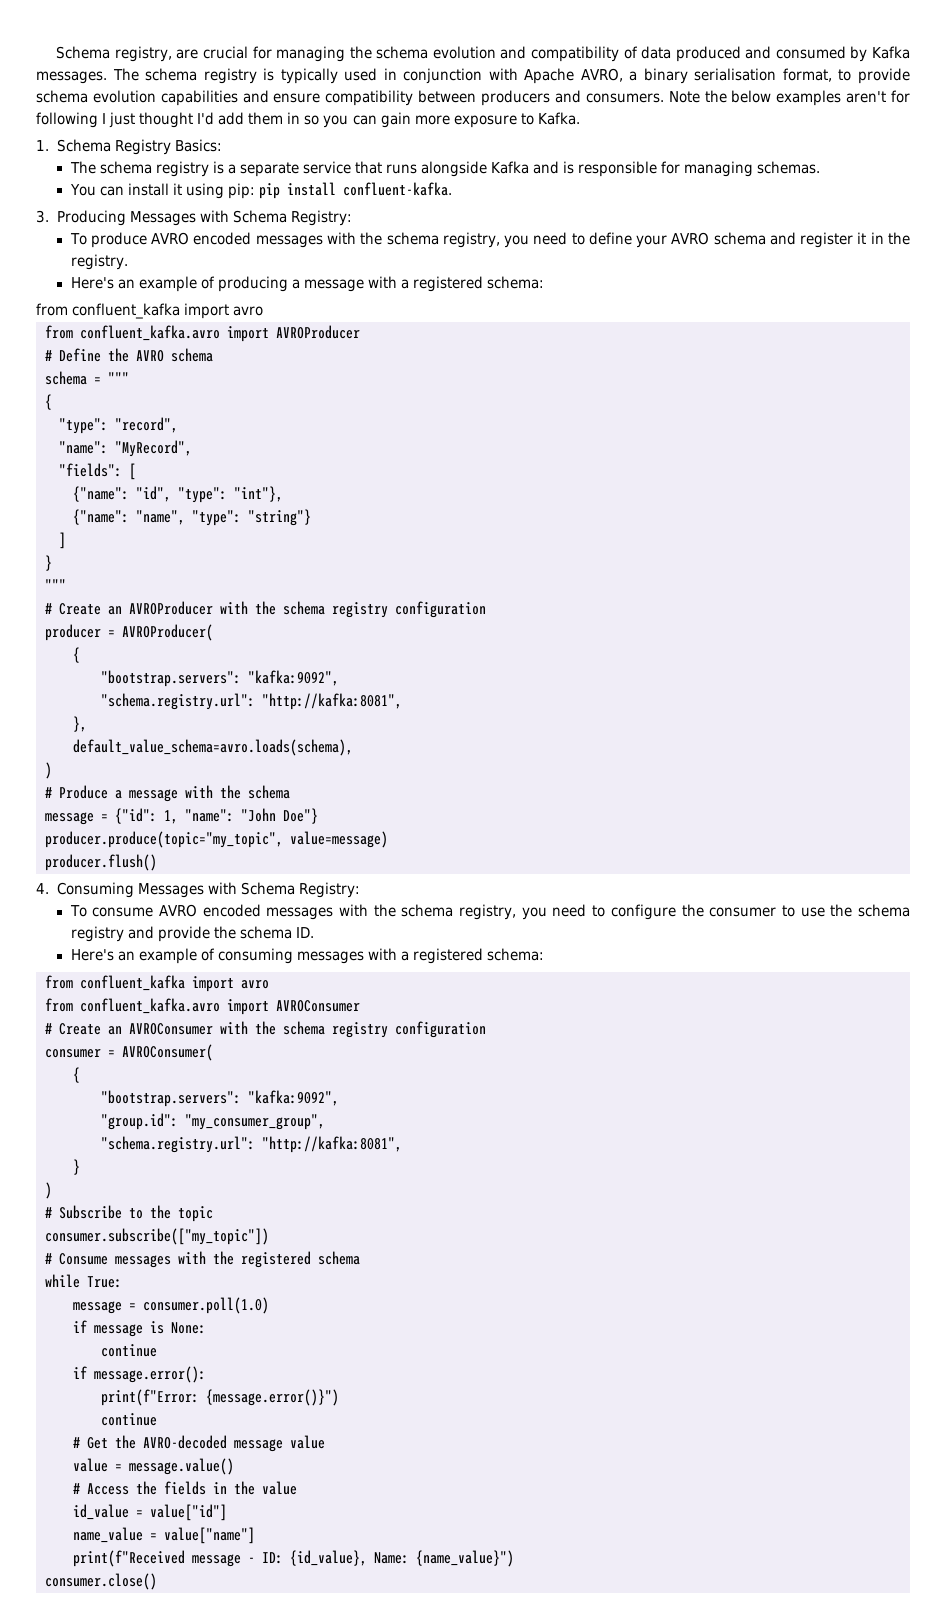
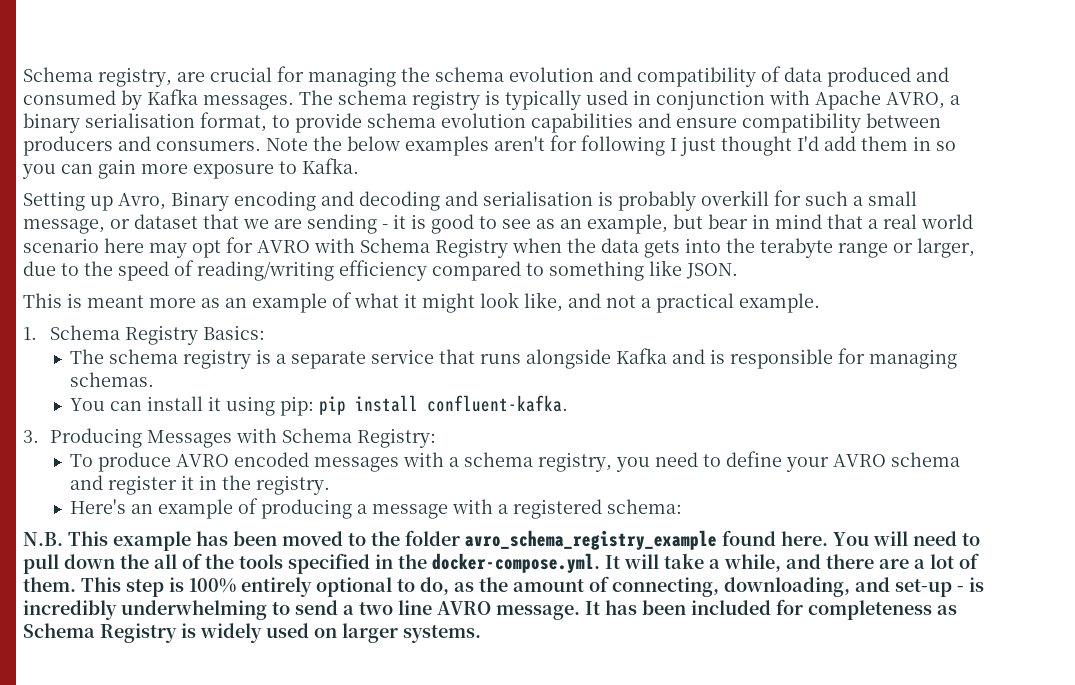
(580, 118) none -> [23,190,917,211] [23,214,973,234] [23,237,975,258] [23,260,738,281] [23,292,820,313] // Setting up Avro, Binary encoding and decoding and serialisation is probably overkill for such a small message, or dataset that we are sending - it is good to see as an example, but bear in mind that a real world scenario here may opt for AVRO with Schema Registry when the data gets into the terabyte range or larger, due to the speed of reading/writing efficiency compared to something like JSON. // This is meant more as an example of what it might look like, and not a practical example.
[360,232,383,245] the -> [449,457,460,467] a
[36,303,264,319] [45,325,360,342] [45,348,213,362] [45,371,129,385] [45,394,52,410] [59,417,178,434] [59,440,192,457] [59,463,136,480] [73,486,283,503] [73,509,311,526] [59,532,66,549] [45,555,52,571] [45,579,66,591] [45,601,486,618] [45,624,213,641] [73,647,80,663] [101,670,339,687] [101,693,402,710] [73,716,87,732] [73,739,353,756] [45,762,52,779] [45,785,290,802] [45,808,318,825] [45,831,388,848] [45,854,157,871] [36,882,360,898] [69,904,910,920] [70,926,314,942] [70,948,545,964] [45,975,269,992] [45,998,360,1015] [45,1021,486,1038] [45,1044,213,1061] [73,1067,80,1083] [101,1090,339,1107] [101,1113,325,1130] [101,1136,402,1153] [73,1159,80,1175] [45,1182,52,1199] [45,1205,213,1222] [45,1228,269,1245] [45,1251,360,1268] [45,1274,122,1288] [73,1297,269,1314] [73,1320,206,1337] [101,1344,157,1357] [73,1366,206,1383] [101,1389,339,1406] [101,1413,157,1426] [73,1435,325,1452] [73,1458,234,1475] [73,1481,297,1495] [73,1504,227,1521] [73,1527,255,1544] [73,1550,514,1567] [45,1573,157,1590] from confluent_kafka import avro // from confluent_kafka.avro import AVROProducer // # Define the AVRO schema // schema = """ // { // "type": "record", // "name": "MyRecord", // "fields": [ // {"name": "id", "type": "int"}, // {"name": "name", "type": "string"} // ] // } // """ // # Create an AVROProducer with the schema registry configuration // producer = AVROProducer( // { // "bootstrap.servers": "kafka:9092", // "schema.registry.url": "http://kafka:8081", // }, // default_value_schema=avro.loads(schema), // ) // # Produce a message with the schema // message = {"id": 1, "name": "John Doe"} // producer.produce(topic="my_topic", value=message) // producer.flush() // 4. Consuming Messages with Schema Registry: // To consume AVRO encoded messages with the schema registry, you need to configure the consumer to use the schema registry and provide the schema ID. // Here's an example of consuming messages with a registered schema: // from confluent_kafka import avro // from confluent_kafka.avro import AVROConsumer // # Create an AVROConsumer with the schema registry configuration // consumer = AVROConsumer( // { // "bootstrap.servers": "kafka:9092", // "group.id": "my_consumer_group", // "schema.registry.url": "http://kafka:8081", // } // ) // # Subscribe to the topic // consumer.subscribe(["my_topic"]) // # Consume messages with the registered schema // while True: // message = consumer.poll(1.0) // if message is None: // continue // if message.error(): // print(f"Error: {message.error()}") // continue // # Get the AVRO-decoded message value // value = message.value() // # Access the fields in the value // id_value = value["id"] // name_value = value["name"] // print(f"Received message - ID: {id_value}, Name: {name_value}") // consumer.close() -> [23,530,980,551] [23,553,979,574] [23,576,984,597] [23,599,957,620] [23,623,481,643] N.B. This example has been moved to the folder avro_schema_registry_example found here. You will need to pull down the all of the tools specified in the docker-compose.yml. It will take a while, and there are a lot of them. This step is 100% entirely optional to do, as the amount of connecting, downloading, and set-up - is incredibly underwhelming to send a two line AVRO message. It has been included for completeness as Schema Registry is widely used on larger systems.

